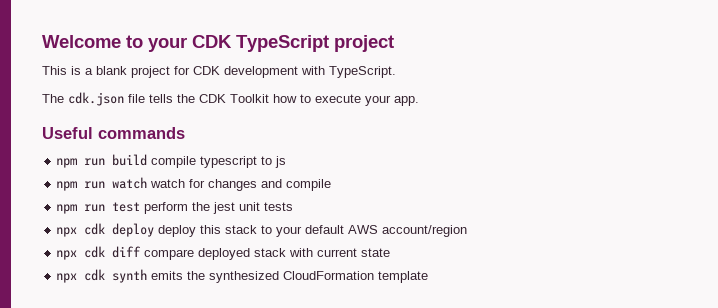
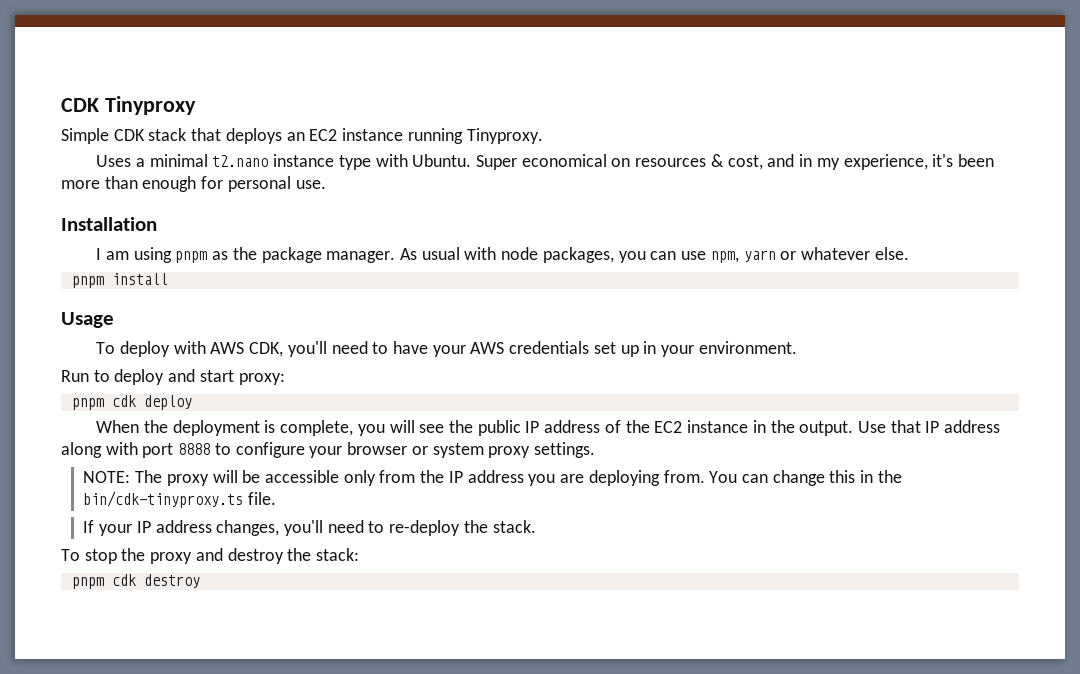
[42,35,394,52] [42,66,396,78] [42,92,419,106] [42,127,185,139] [56,154,287,168] [56,177,332,191] [56,202,294,214] [56,223,468,237] [56,246,391,260] [56,269,429,283] Welcome to your CDK TypeScript project // This is a blank project for CDK development with TypeScript. // The cdk.json file tells the CDK Toolkit how to execute your app. // Useful commands // npm run build compile typescript to js // npm run watch watch for changes and compile // npm run test perform the jest unit tests // npx cdk deploy deploy this stack to your default AWS account/region // npx cdk diff compare deployed stack with current state // npx cdk synth emits the synthesized CloudFormation template -> [61,96,196,115] [61,128,543,144] [96,154,994,170] [61,176,326,192] [61,217,157,231] [96,247,909,263] [71,273,168,288] [61,312,114,328] [96,341,797,357] [61,369,285,385] [71,395,192,410] [96,420,1001,436] [61,442,595,458] [83,470,902,486] [83,491,277,508] [83,520,536,536] [61,548,360,564] [71,574,200,589] CDK Tinyproxy // Simple CDK stack that deploys an EC2 instance running Tinyproxy. // Uses a minimal t2.nano instance type with Ubuntu. Super economical on resources & cost, and in my experience, it's been more than enough for personal use. // Installation // I am using pnpm as the package manager. As usual with node packages, you can use npm, yarn or whatever else. // pnpm install // Usage // To deploy with AWS CDK, you'll need to have your AWS credentials set up in your environment. // Run to deploy and start proxy: // pnpm cdk deploy // When the deployment is complete, you will see the public IP address of the EC2 instance in the output. Use that IP address along with port 8888 to configure your browser or system proxy settings. // NOTE: The proxy will be accessible only from the IP address you are deploying from. You can change this in the bin/cdk-tinyproxy.ts file. // If your IP address changes, you'll need to re-deploy the stack. // To stop the proxy and destroy the stack: // pnpm cdk destroy

